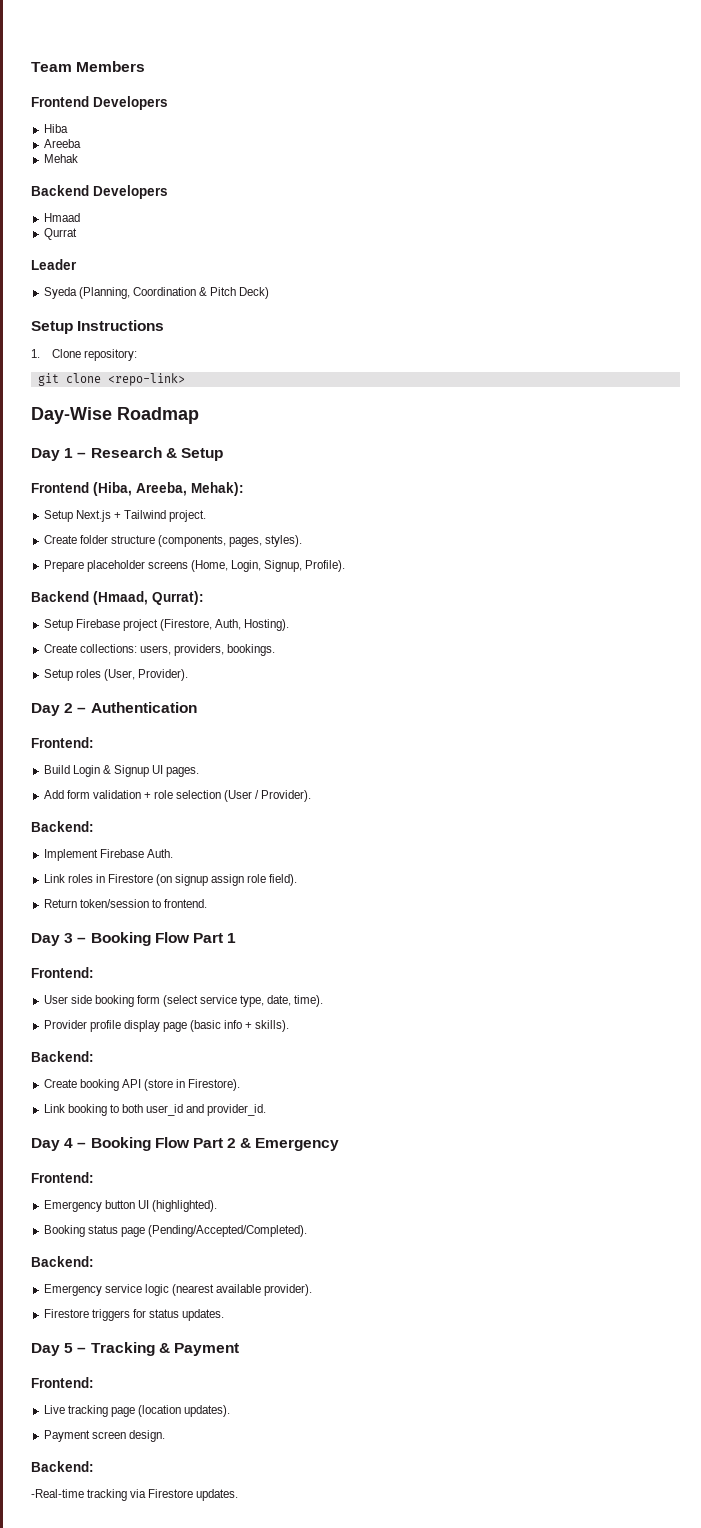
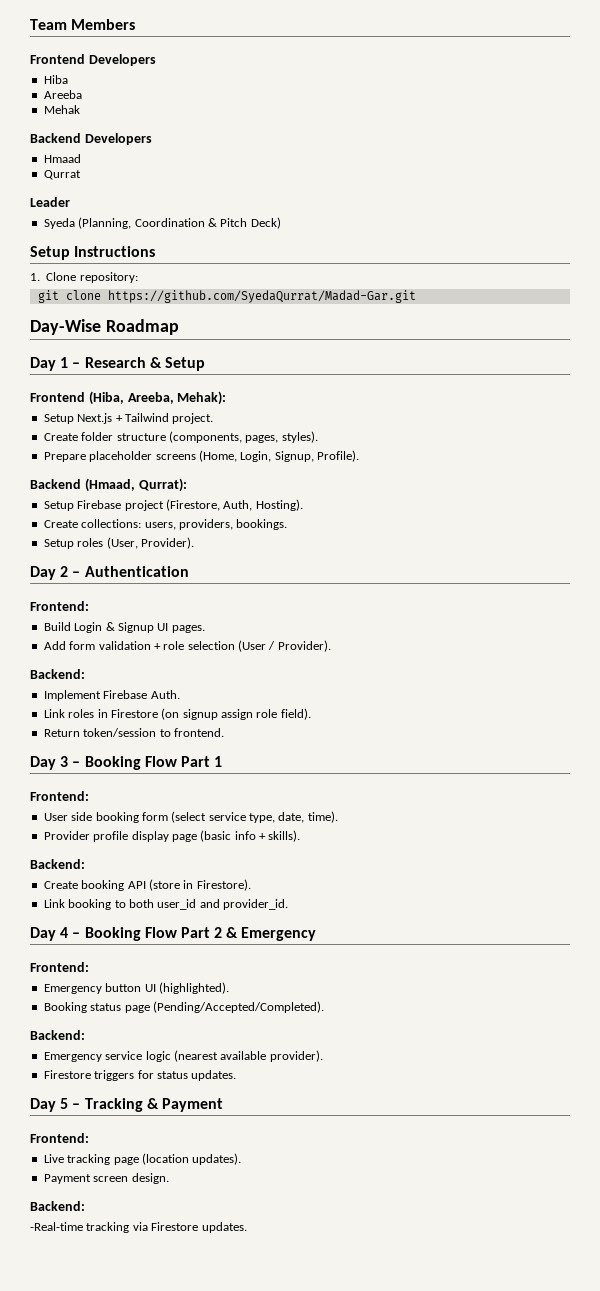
[107,373,185,386] <repo-link> -> [107,290,416,303] https://github.com/SyedaQurrat/Madad-Gar.git

